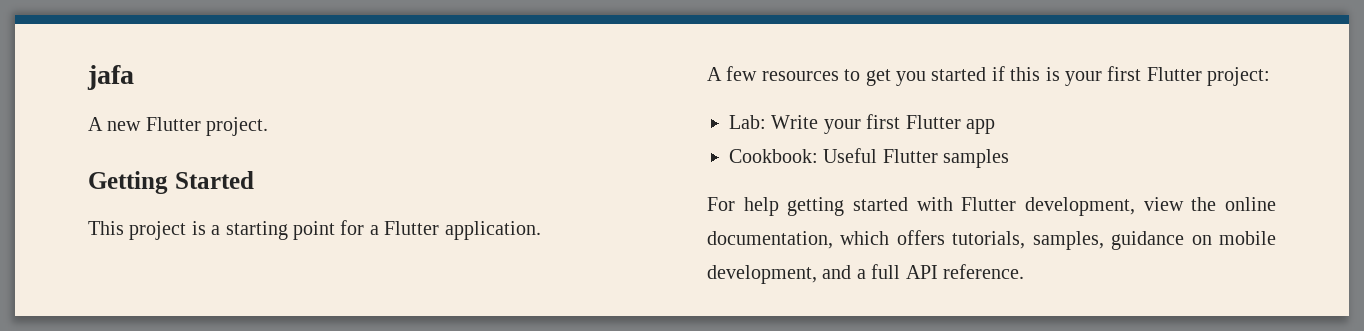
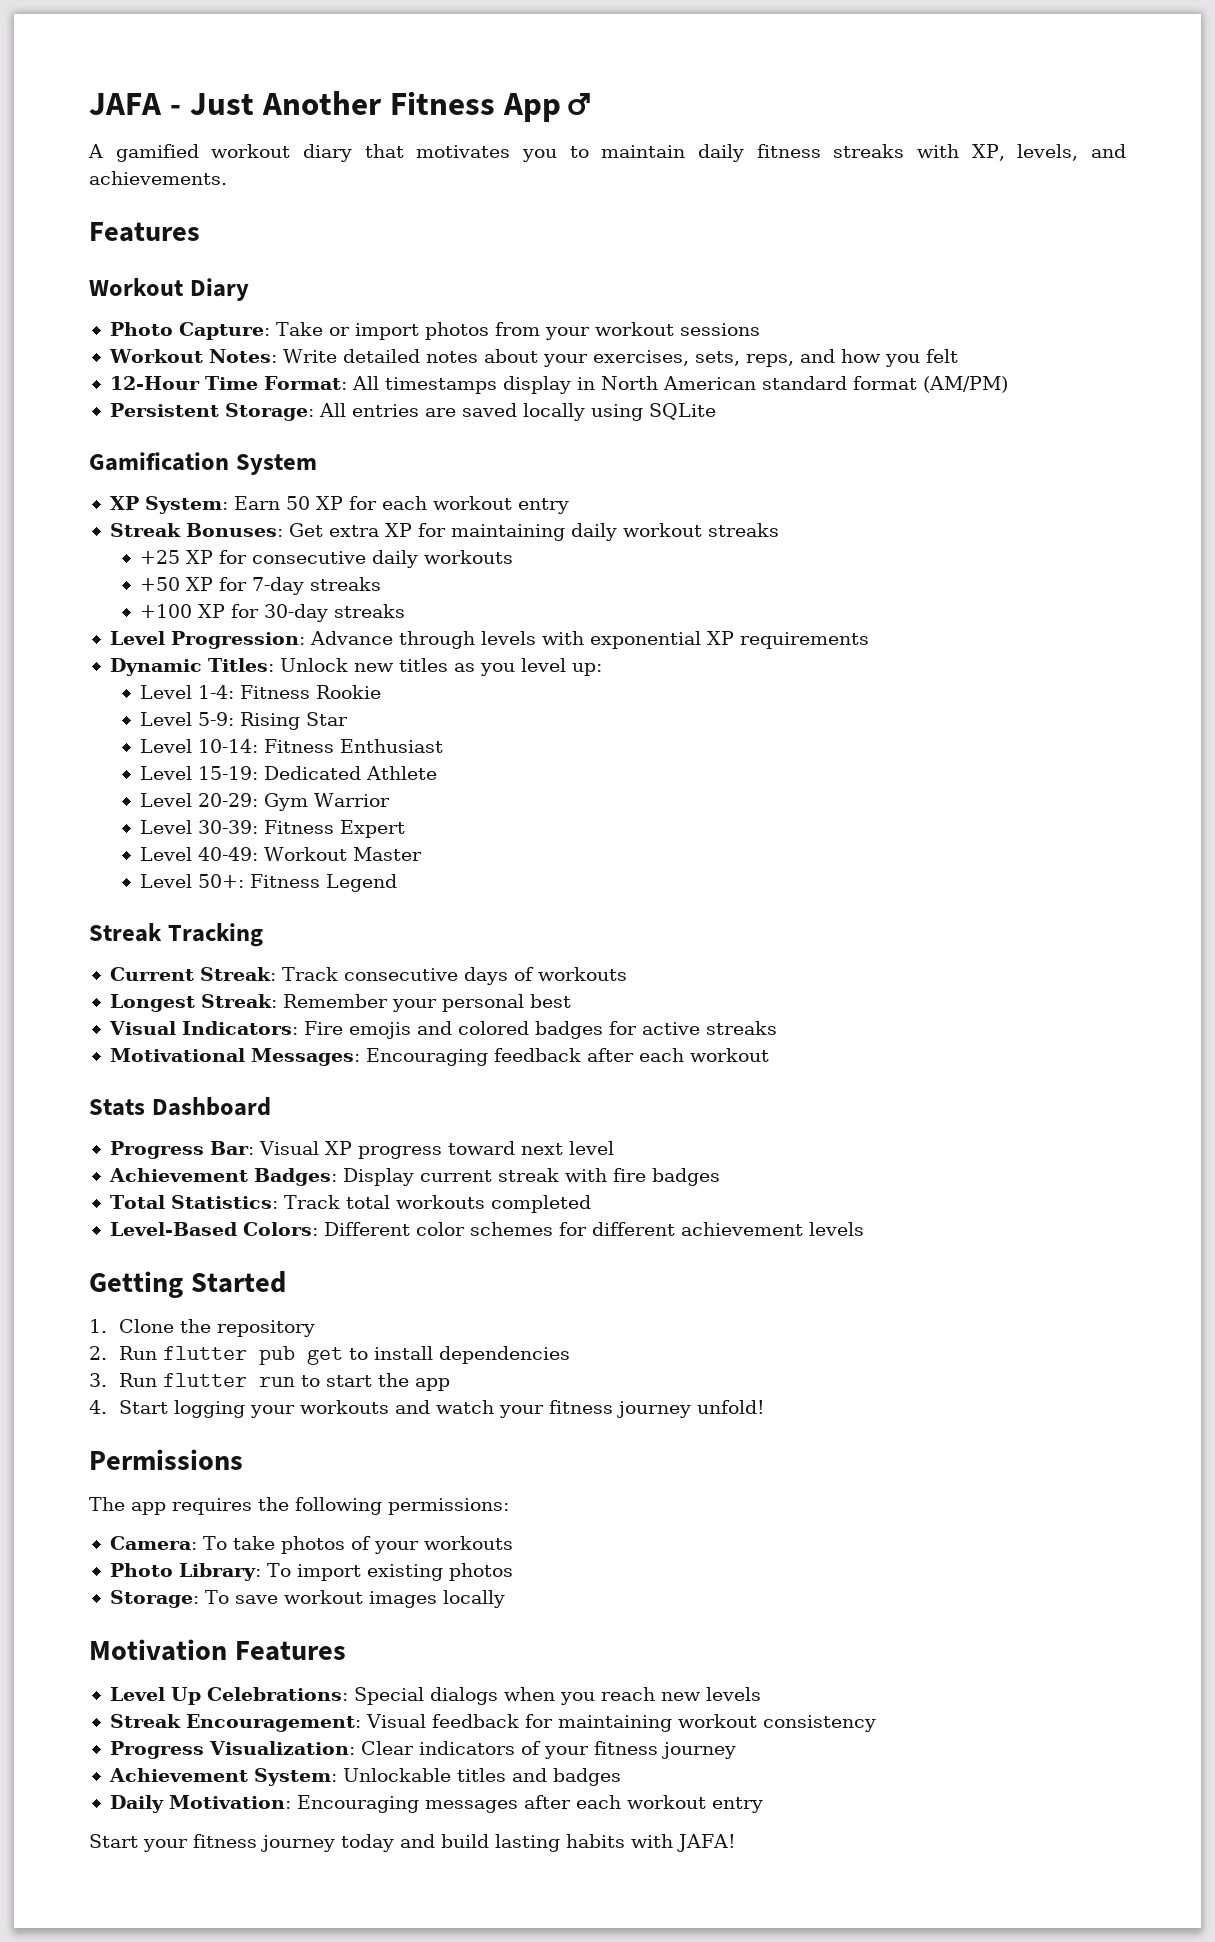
[87,65,134,90] [88,117,269,136] [88,171,254,194] [88,220,541,240] [707,66,1271,86] [729,114,995,134] [729,148,1010,168] [707,197,1276,216] [707,230,1276,250] [707,264,1024,284] jafa // A new Flutter project. // Getting Started // This project is a starting point for a Flutter application. // A few resources to get you started if this is your first Flutter project: // Lab: Write your first Flutter app // Cookbook: Useful Flutter samples // For help getting started with Flutter development, view the online documentation, which offers tutorials, samples, guidance on mobile development, and a full API reference. -> [89,91,591,122] [88,144,1126,162] [89,171,227,185] [89,222,200,242] [89,278,249,301] [109,322,760,340] [108,349,958,367] [109,376,1008,394] [109,403,716,421] [89,452,317,475] [109,496,569,514] [109,523,779,541] [139,550,513,568] [139,577,381,595] [139,604,405,622] [109,631,869,649] [109,658,602,676] [139,685,381,699] [139,712,348,730] [139,739,443,753] [139,766,437,780] [139,793,390,811] [139,820,405,838] [139,847,422,861] [139,874,397,892] [89,923,263,947] [109,967,627,985] [109,994,571,1012] [108,1021,777,1039] [109,1048,769,1066] [89,1097,271,1116] [109,1141,614,1159] [108,1168,720,1186] [109,1195,591,1213] [109,1222,864,1236] [89,1271,286,1298] [89,1319,316,1337] [89,1346,571,1365] [89,1373,451,1391] [89,1400,766,1418] [89,1449,243,1470] [89,1497,509,1515] [109,1536,513,1554] [109,1563,513,1581] [109,1590,505,1608] [89,1639,346,1661] [109,1687,761,1705] [109,1714,876,1732] [109,1741,736,1759] [108,1768,621,1786] [109,1795,763,1813] [89,1834,736,1852] JAFA - Just Another Fitness App ♂ // A gamified workout diary that motivates you to maintain daily fitness streaks with XP, levels, and achievements. // Features // Workout Diary // Photo Capture: Take or import photos from your workout sessions // Workout Notes: Write detailed notes about your exercises, sets, reps, and how you felt // 12-Hour Time Format: All timestamps display in North American standard format (AM/PM) // Persistent Storage: All entries are saved locally using SQLite // Gamification System // XP System: Earn 50 XP for each workout entry // Streak Bonuses: Get extra XP for maintaining daily workout streaks // +25 XP for consecutive daily workouts // +50 XP for 7-day streaks // +100 XP for 30-day streaks // Level Progression: Advance through levels with exponential XP requirements // Dynamic Titles: Unlock new titles as you level up: // Level 1-4: Fitness Rookie // Level 5-9: Rising Star // Level 10-14: Fitness Enthusiast // Level 15-19: Dedicated Athlete // Level 20-29: Gym Warrior // Level 30-39: Fitness Expert // Level 40-49: Workout Master // Level 50+: Fitness Legend // Streak Tracking // Current Streak: Track consecutive days of workouts // Longest Streak: Remember your personal best // Visual Indicators: Fire emojis and colored badges for active streaks // Motivational Messages: Encouraging feedback after each workout // Stats Dashboard // Progress Bar: Visual XP progress toward next level // Achievement Badges: Display current streak with fire badges // Total Statistics: Track total workouts completed // Level-Based Colors: Different color schemes for different achievement levels // Getting Started // 1. Clone the repository // 2. Run flutter pub get to install dependencies // 3. Run flutter run to start the app // 4. Start logging your workouts and watch your fitness journey unfold! // Permissions // The app requires the following permissions: // Camera: To take photos of your workouts // Photo Library: To import existing photos // Storage: To save workout images locally // Motivation Features // Level Up Celebrations: Special dialogs when you reach new levels // Streak Encouragement: Visual feedback for maintaining workout consistency // Progress Visualization: Clear indicators of your fitness journey // Achievement System: Unlockable titles and badges // Daily Motivation: Encouraging messages after each workout entry // Start your fitness journey today and build lasting habits with JAFA!

